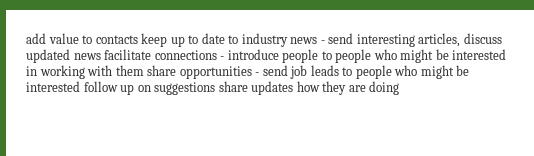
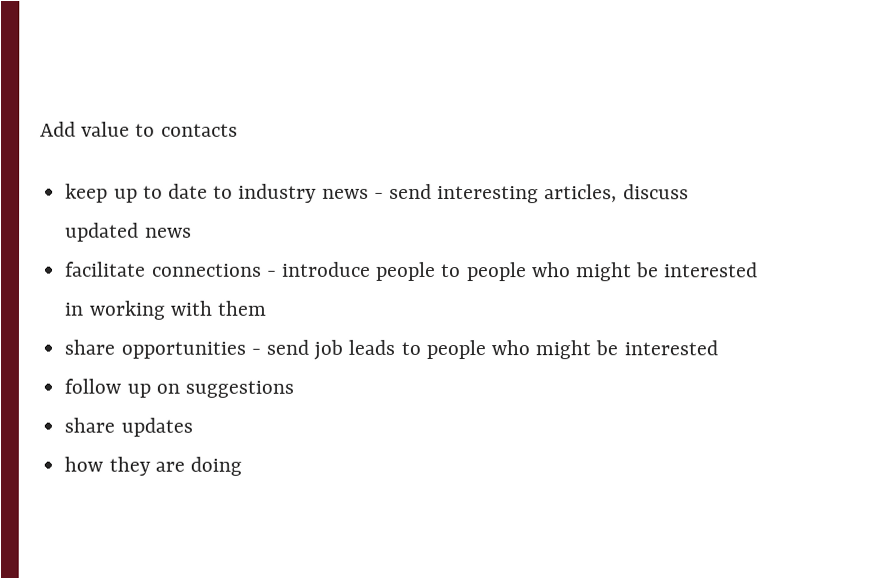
[26,33,46,44] add -> [40,121,76,137] Add
(138, 39) none -> (238, 130) //
(101, 56) none -> (192, 232) //
(144, 70) none -> (266, 308) //
(80, 86) none -> (718, 348) //
(216, 88) none -> (294, 389) //
(294, 88) none -> (193, 427) //

